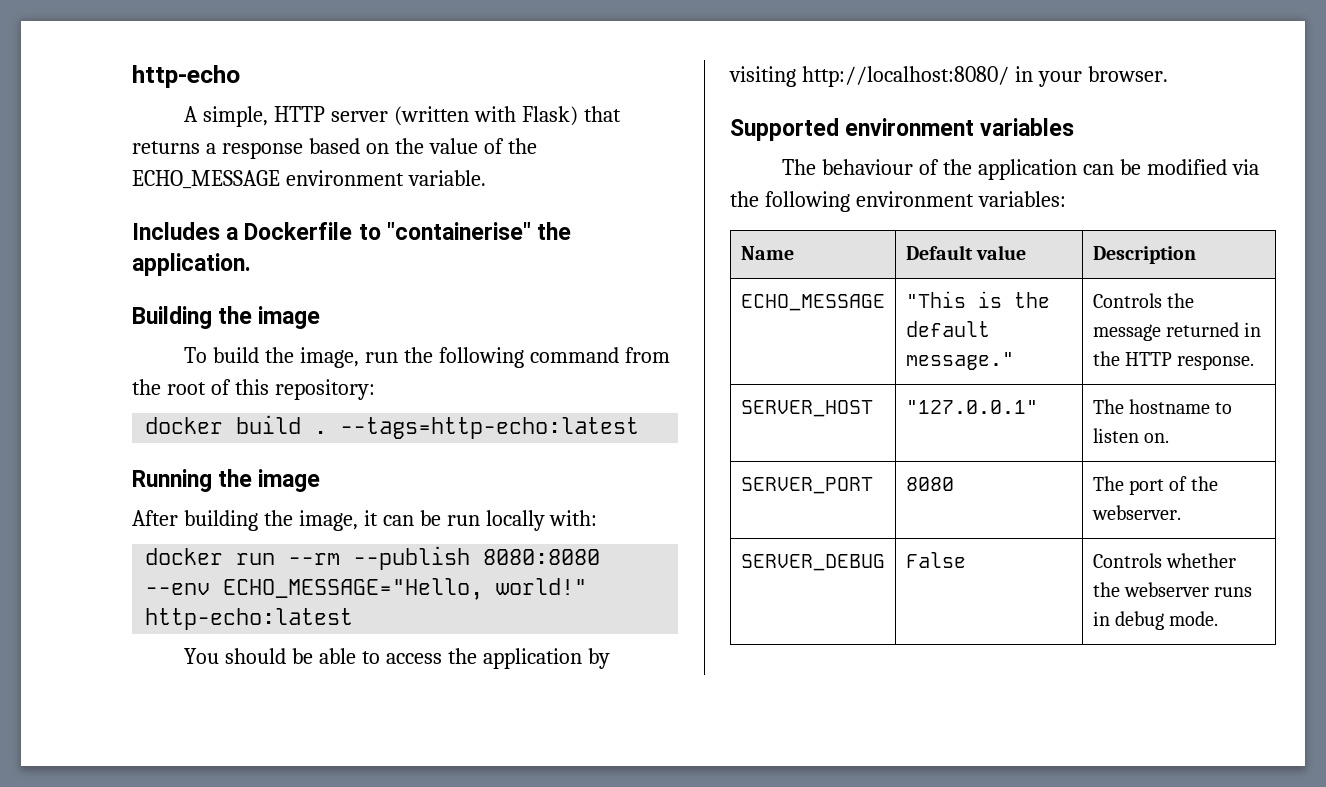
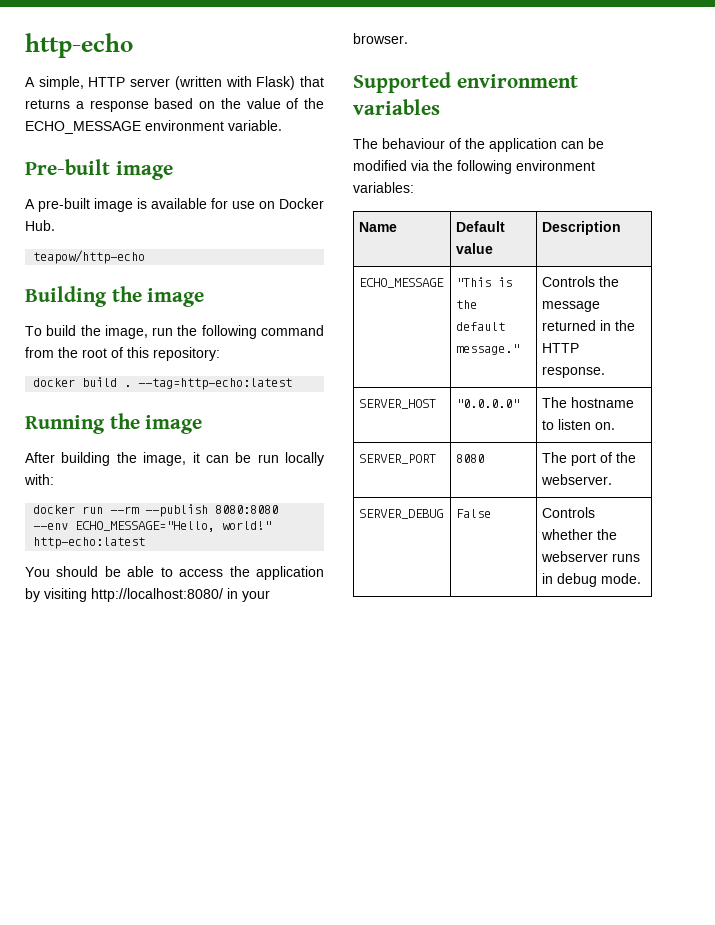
[132,222,572,240] [132,253,251,276] Includes a Dockerfile to "containerise" the application. -> [25,159,173,180] [25,198,324,212] [25,220,55,231] [33,250,146,264] Pre-built image // A pre-built image is available for use on Docker Hub. // teapow/http-echo
[340,417,640,439] --tags=http-echo:latest -> [138,378,293,390] --tag=http-echo:latest
[905,400,1038,414] "127.0.0.1" -> [456,399,520,408] "0.0.0.0"

